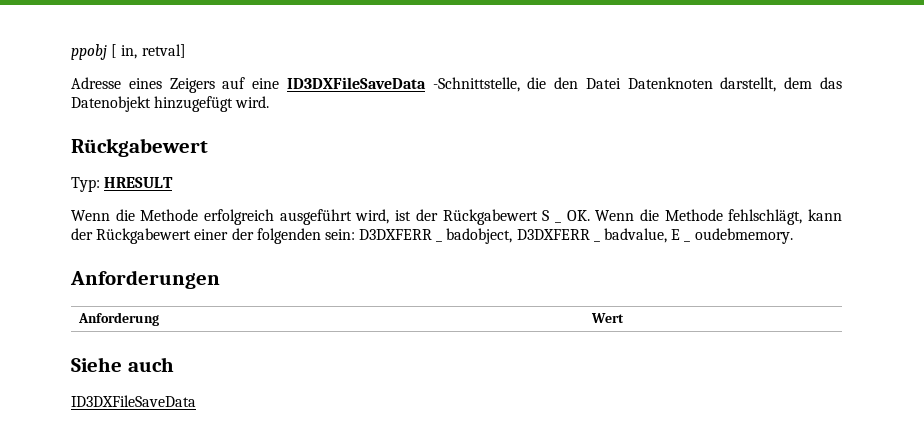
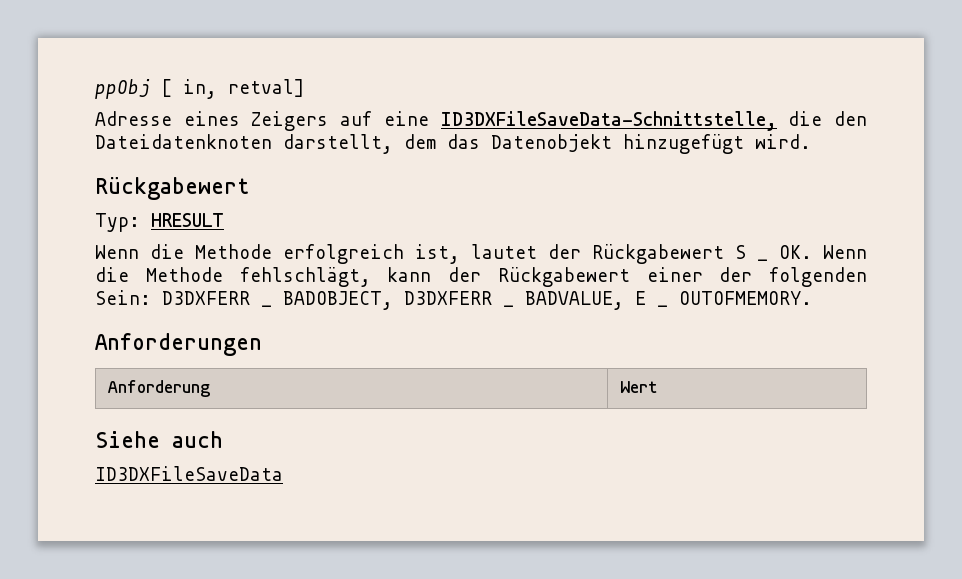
[71,44,107,60] ppobj -> [95,79,150,99] ppObj
[286,77,713,92] ID3DXFileSaveData -Schnittstelle, die den Datei Datenknoten -> [440,111,867,131] [95,134,272,149] ID3DXFileSaveData-Schnittstelle, die den Dateidatenknoten
[279,209,412,225] ausgeführt wird, ist -> [415,244,537,264] ist, lautet
[324,229,433,240] [436,228,590,244] [593,228,668,243] sein: D3DXFERR _ badobject, D3DXFERR _ badvalue, -> [95,290,250,305] [261,291,492,310] [503,291,624,310] Sein: D3DXFERR _ BADOBJECT, D3DXFERR _ BADVALUE,
[694,228,793,244] oudebmemory. -> [679,291,812,305] OUTOFMEMORY.

